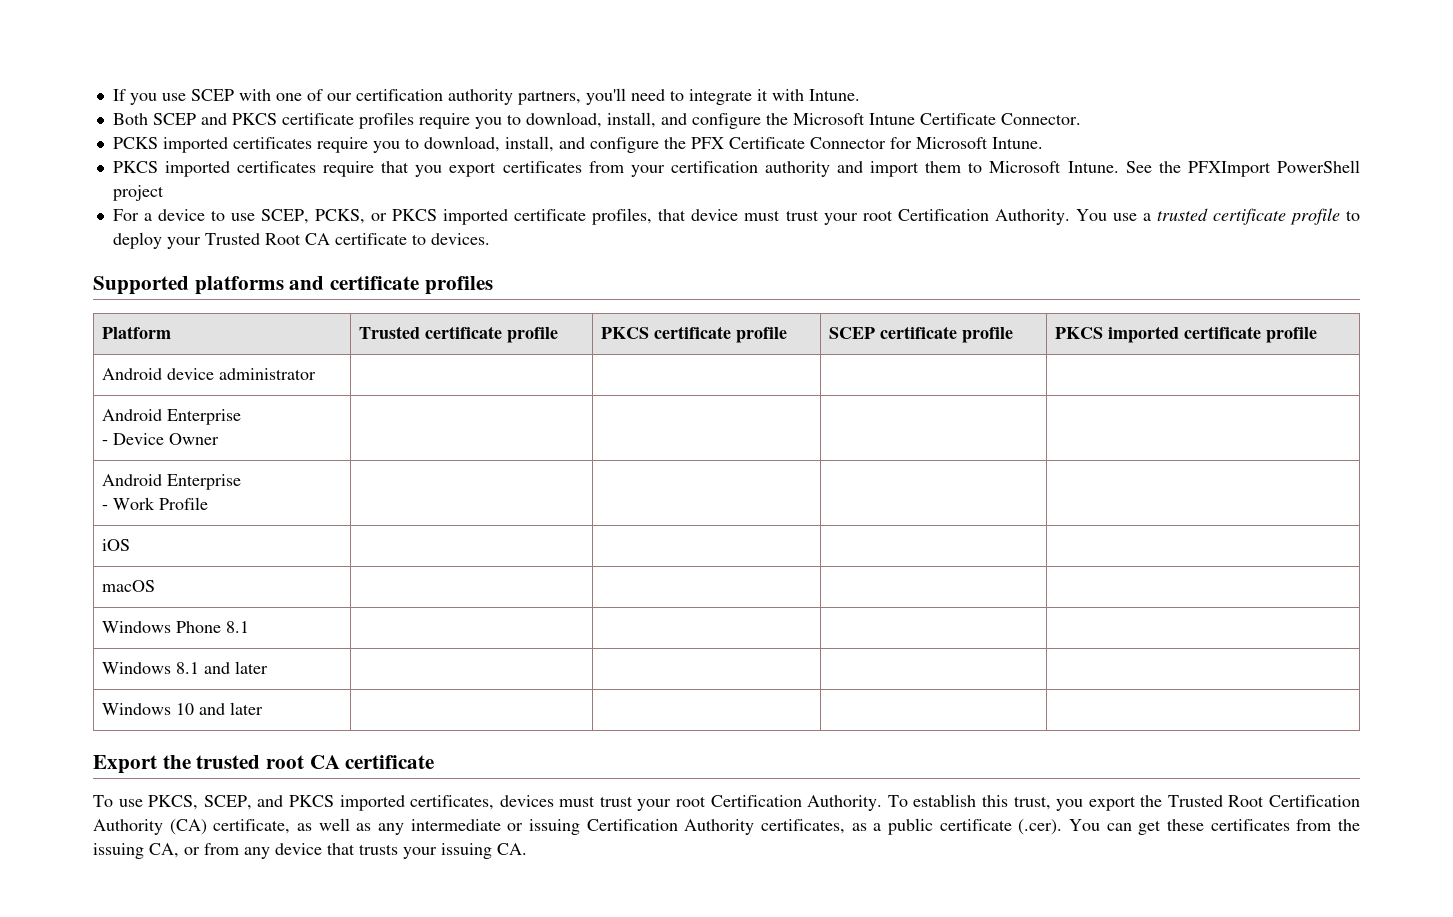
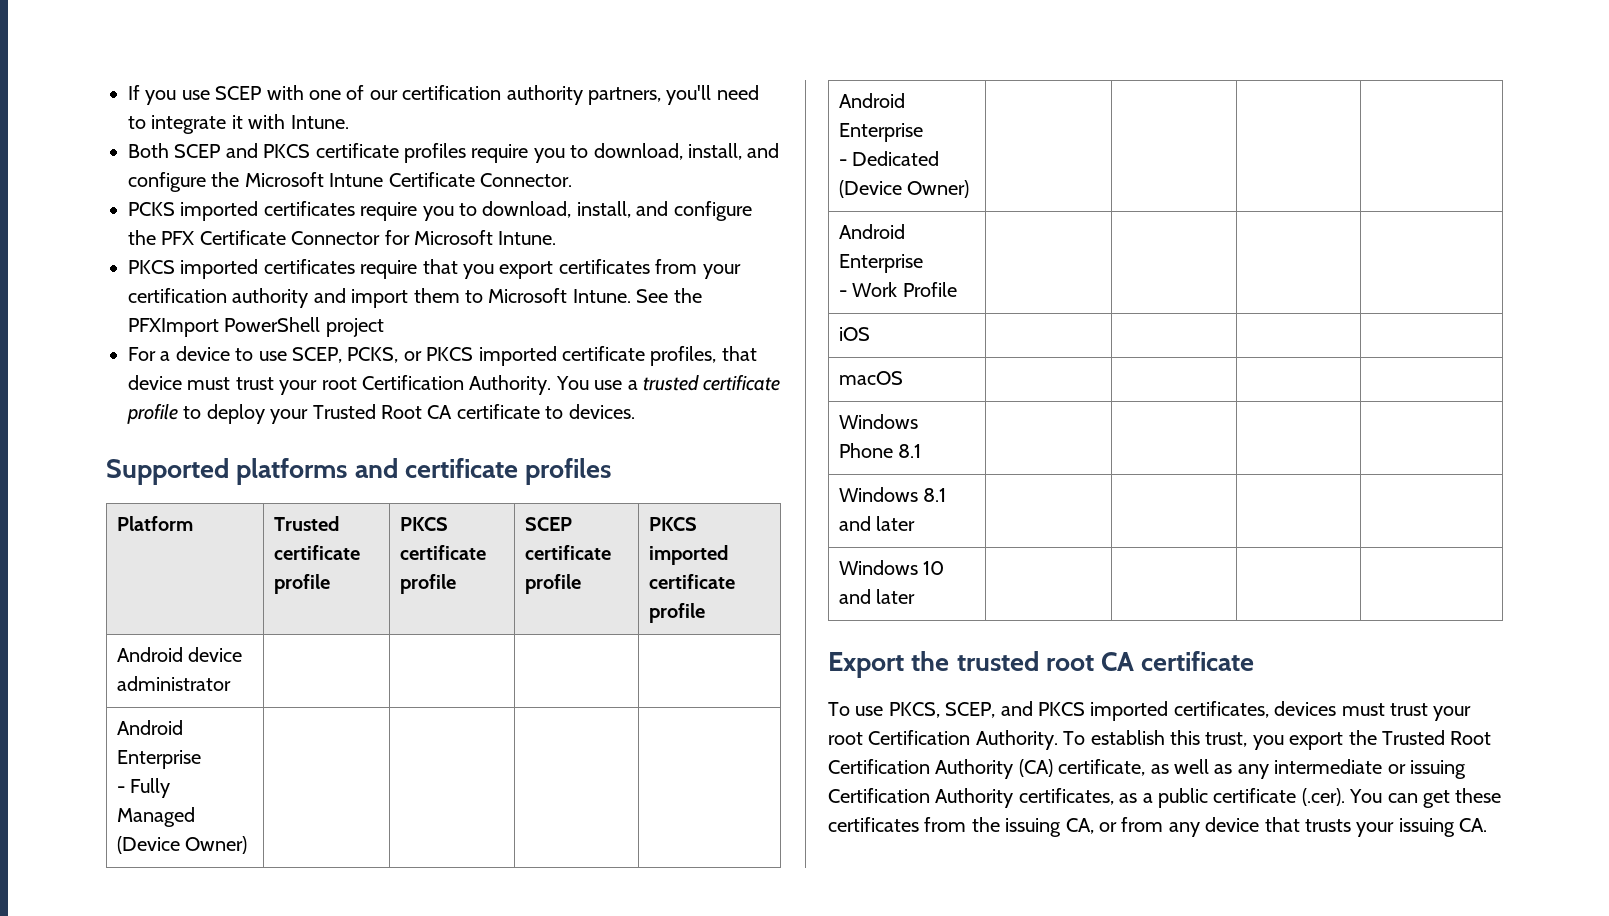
[112,433,219,445] Device Owner -> [130,778,171,798] [116,807,195,827] [116,836,248,854] [838,93,905,108] [838,123,923,142] [838,151,940,166] [838,180,970,198] Fully Managed (Device Owner) | | | | // Android Enterprise // - Dedicated (Device Owner)

